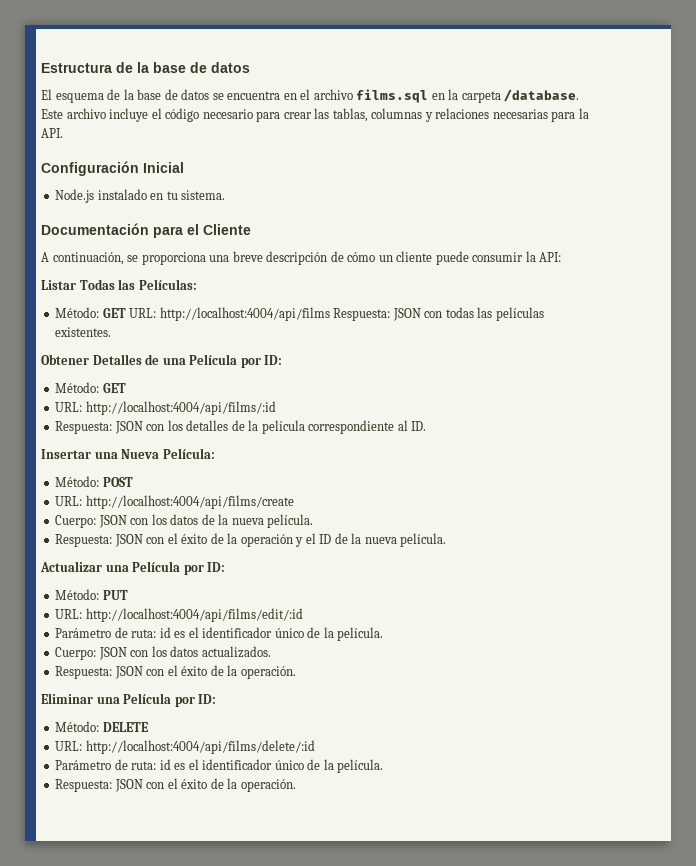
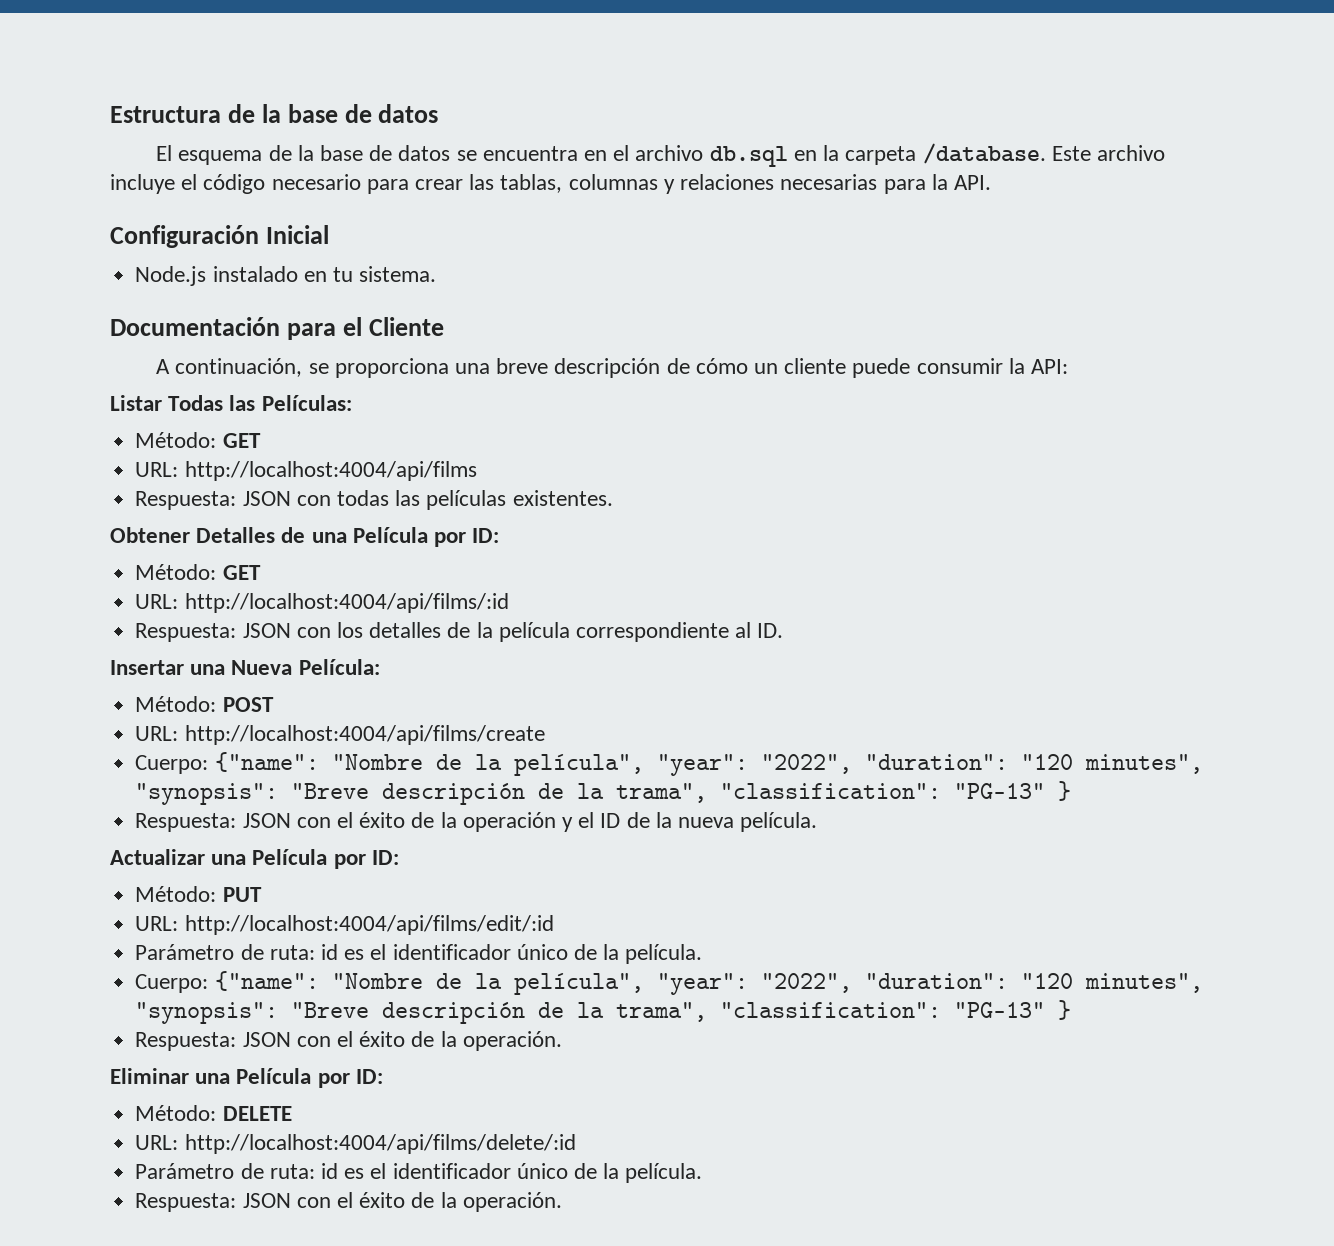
[356,89,429,103] films.sql -> [709,146,788,167] db.sql
(126, 313) none -> (261, 440) //
(330, 314) none -> (477, 471) //
[98,514,314,528] JSON con los datos de la nueva película. -> [214,752,1203,776] [135,781,1072,805] {"name": "Nombre de la película", "year": "2022", "duration": "120 minutes", "synopsis": "Breve descripción de la trama", "classification": "PG-13" }
[98,646,271,660] JSON con los datos actualizados. -> [214,971,1203,995] [135,1000,1072,1024] {"name": "Nombre de la película", "year": "2022", "duration": "120 minutes", "synopsis": "Breve descripción de la trama", "classification": "PG-13" }

